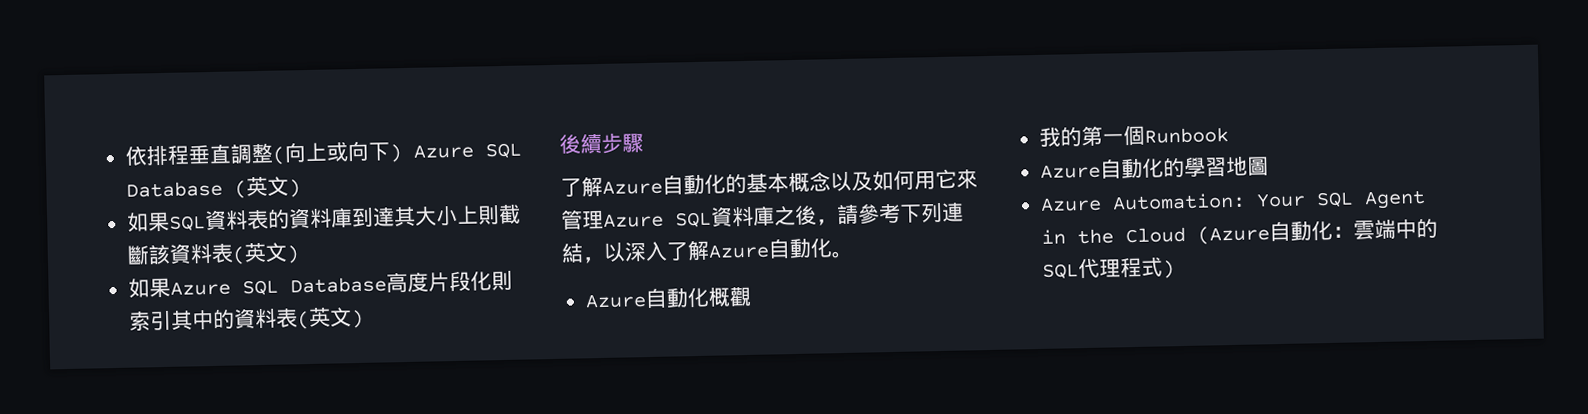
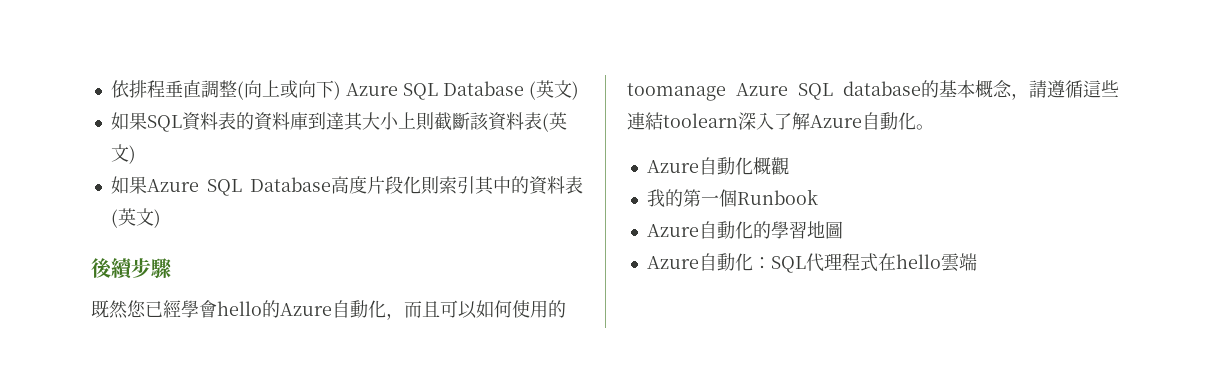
[560,168,978,197] [561,202,964,230] [561,242,626,264] 了解Azure自動化的基本概念以及如何用它來管理Azure SQL資料庫之後，請參考下列連結，以 -> [91,300,566,320] [627,80,1119,101] [627,112,738,130] 既然您已經學會hello的Azure自動化，而且可以如何使用的toomanage Azure SQL database的基本概念，請遵循這些連結toolearn
[1111,190,1426,211] [1040,218,1438,245] Automation: Your SQL Agent in the Cloud (Azure自動化：雲端中的 -> [698,253,771,271] 自動化：
[1161,260,1175,279] ) -> [877,253,977,272] 在hello雲端

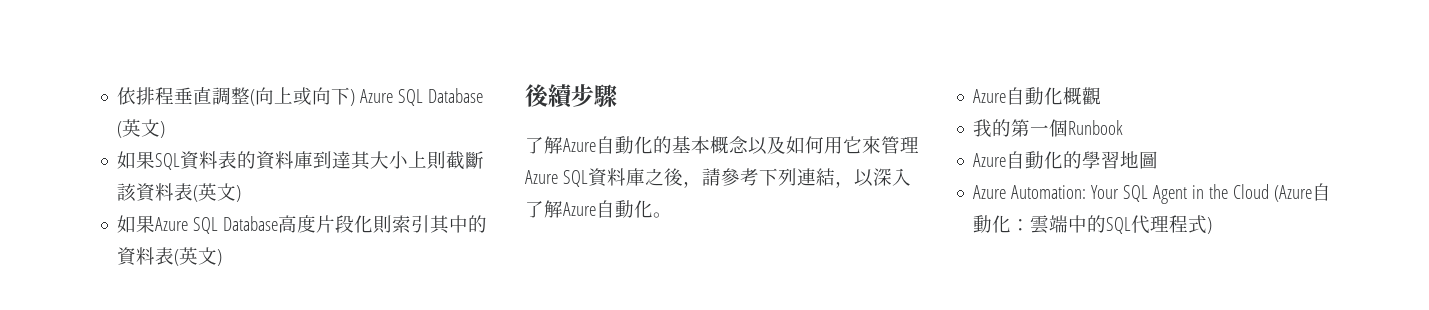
[91,300,566,320] [627,80,1119,101] [627,112,738,130] 既然您已經學會hello的Azure自動化，而且可以如何使用的toomanage Azure SQL database的基本概念，請遵循這些連結toolearn -> [525,136,919,155] [525,168,873,188] 了解Azure自動化的基本概念以及如何用它來管理Azure SQL資料庫之後，請參考下列連結，以
[698,253,771,271] 自動化： -> [1011,183,1332,204] [973,215,1107,234] Automation: Your SQL Agent in the Cloud (Azure自動化：雲端中的
[877,253,977,272] 在hello雲端 -> [1207,217,1213,234] )

